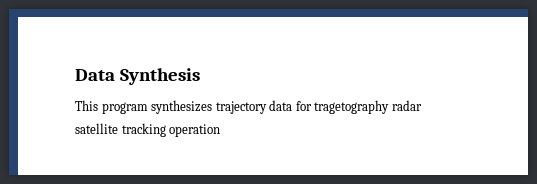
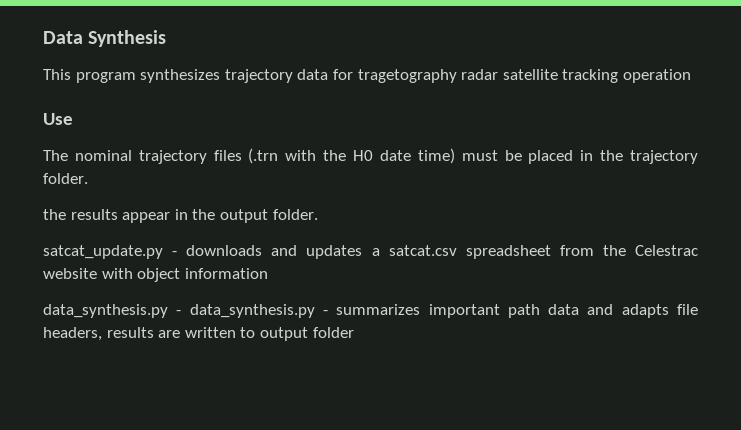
(221, 130) none -> [43,113,73,125] [43,148,699,164] [43,173,88,184] [43,209,318,223] [43,245,699,259] [43,268,268,282] [43,304,698,318] [43,327,354,341] // Use // The nominal trajectory files (.trn with the H0 date time) must be placed in the trajectory folder. // the results appear in the output folder. // satcat_update.py - downloads and updates a satcat.csv spreadsheet from the Celestrac website with object information // data_synthesis.py - data_synthesis.py - summarizes important path data and adapts file headers, results are written to output folder

